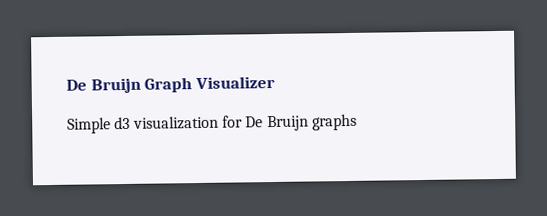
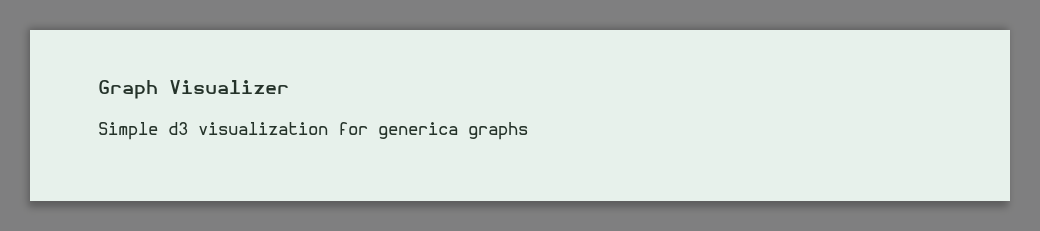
[66,77,141,94] De Bruijn -> (98, 89) none
[245,115,309,132] De Bruijn -> [378,122,458,139] generica

